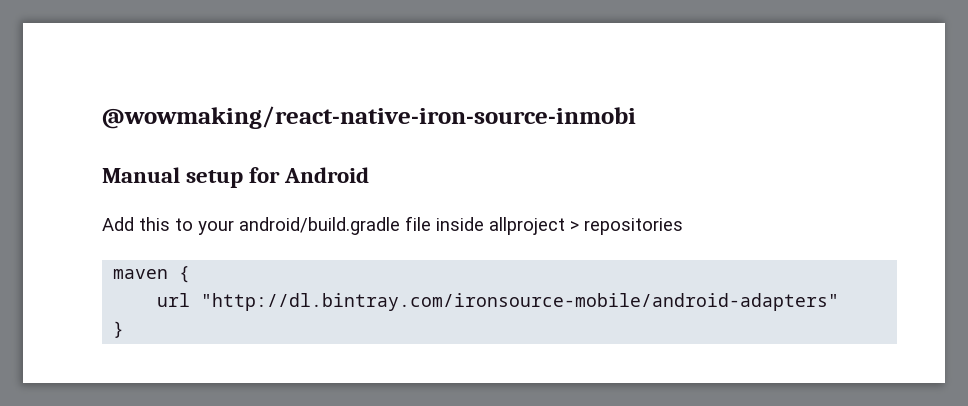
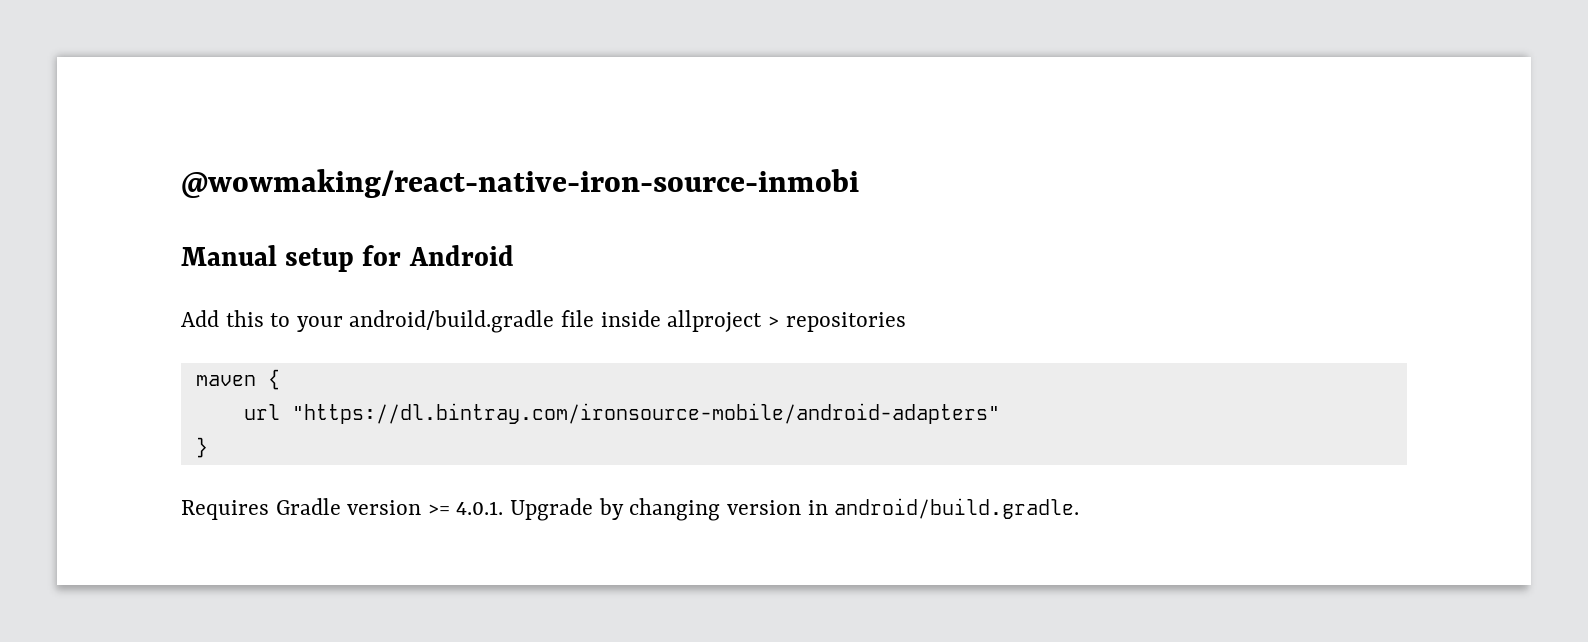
[201,293,840,311] "http://dl.bintray.com/ironsource-mobile/android-adapters" -> [291,403,1000,424] "https://dl.bintray.com/ironsource-mobile/android-adapters"
(125, 329) none -> [181,498,1080,521] // Requires Gradle version >= 4.0.1. Upgrade by changing version in android/build.gradle.

